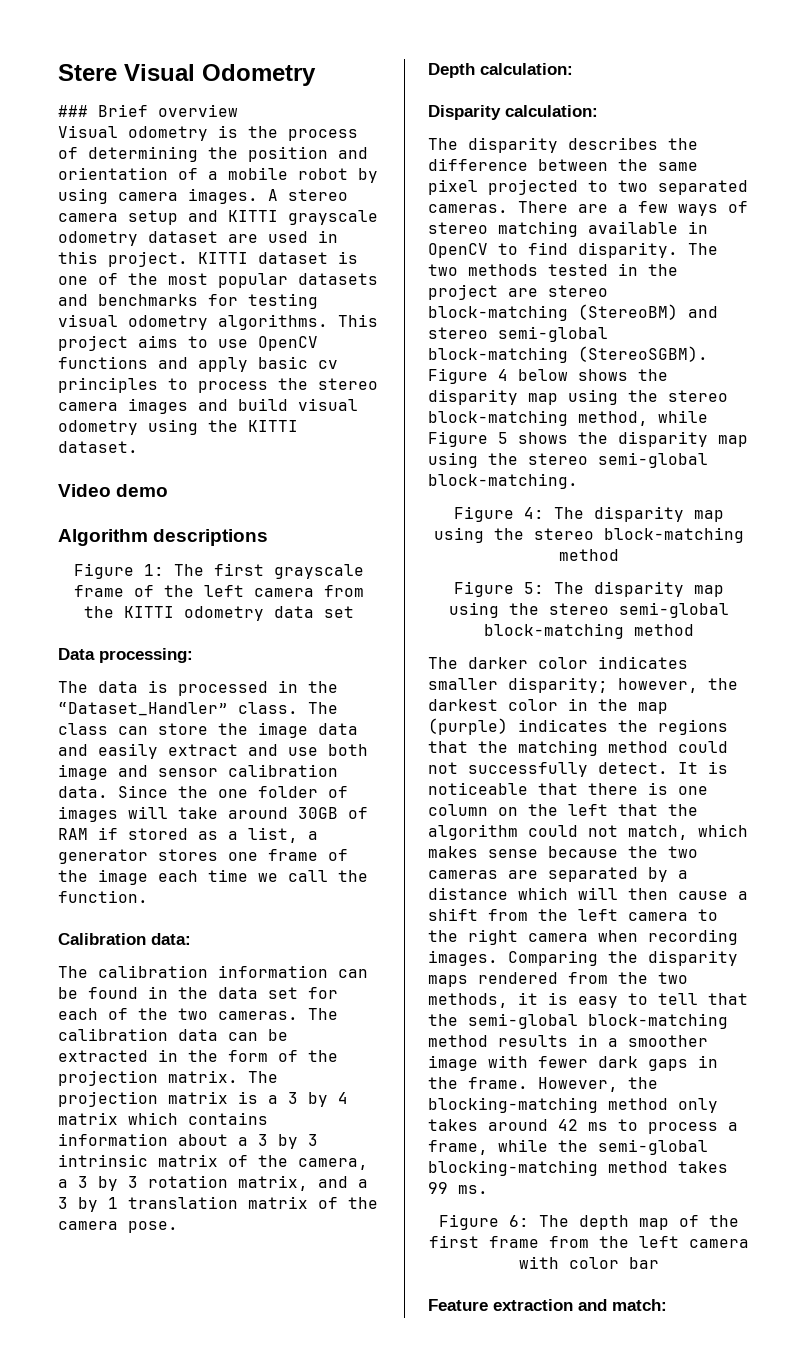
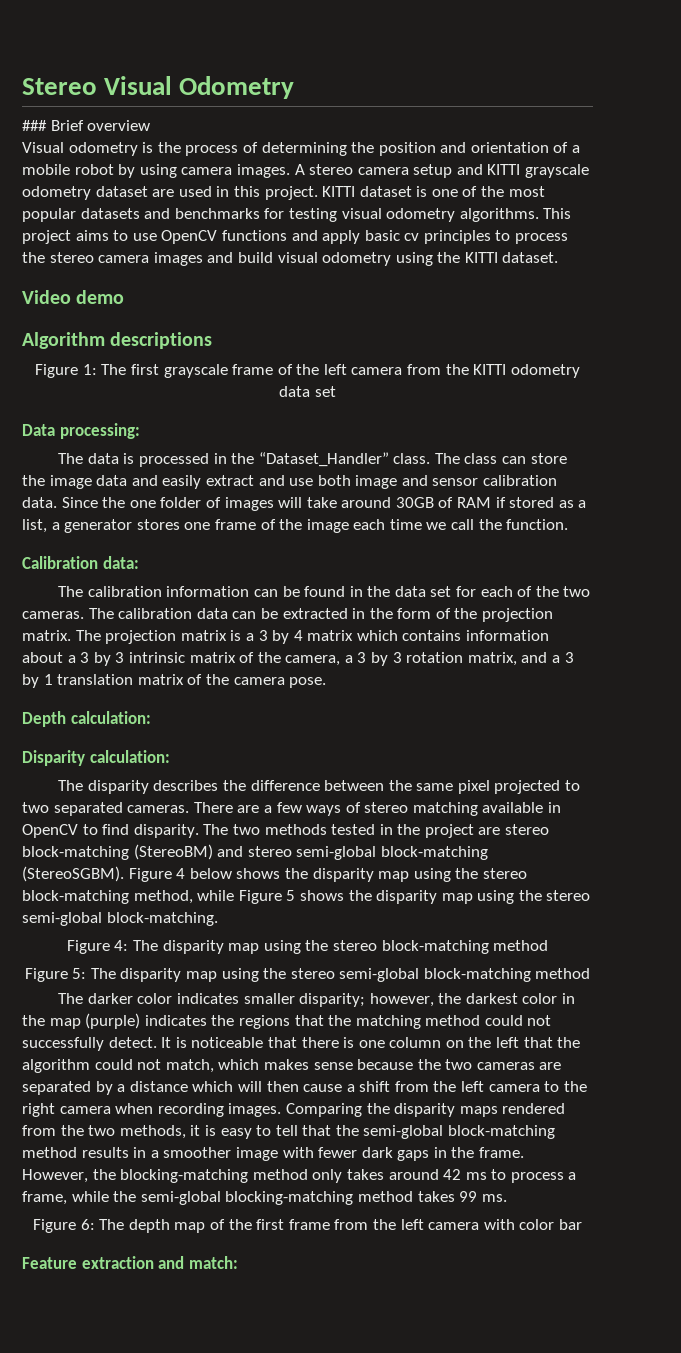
[58,64,117,81] Stere -> [22,78,97,95] Stereo

